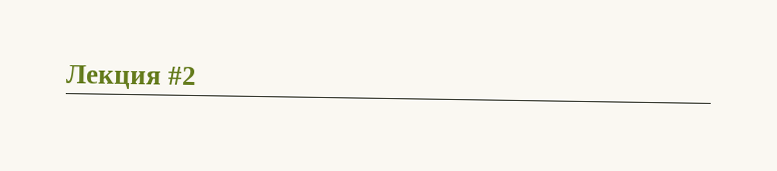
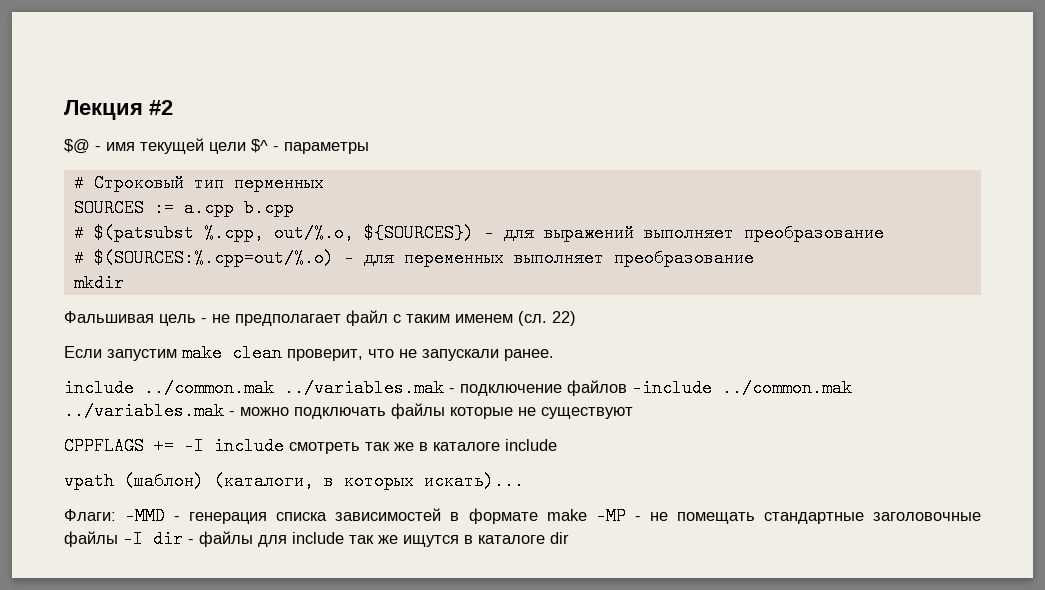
(198, 76) none -> [64,138,369,154] [73,174,324,192] [73,199,294,217] [73,224,884,242] [73,249,754,267] [73,274,124,292] [64,310,576,326] [64,344,554,362] [64,379,852,397] [64,402,633,420] [64,437,557,455] [64,472,524,490] [64,507,981,525] [64,530,569,548] // $@ - имя текущей цели $^ - параметры // # Строковый тип перменных // SOURCES := a.cpp b.cpp // # $(patsubst %.cpp, out/%.o, ${SOURCES}) - для выражений выполняет преобразование // # $(SOURCES:%.cpp=out/%.o) - для переменных выполняет преобразование // mkdir // Фальшивая цель - не предполагает файл с таким именем (сл. 22) // Если запустим make clean проверит, что не запускали ранее. // include ../common.mak ../variables.mak - подключение файлов -include ../common.mak ../variables.mak - можно подключать файлы которые не существуют // CPPFLAGS += -I include смотреть так же в каталоге include // vpath (шаблон) (каталоги, в которых искать)... // Флаги: -MMD - генерация списка зависимостей в формате make -MP - не помещать стандартные заголовочные файлы -I dir - файлы для include так же ищутся в каталоге dir

